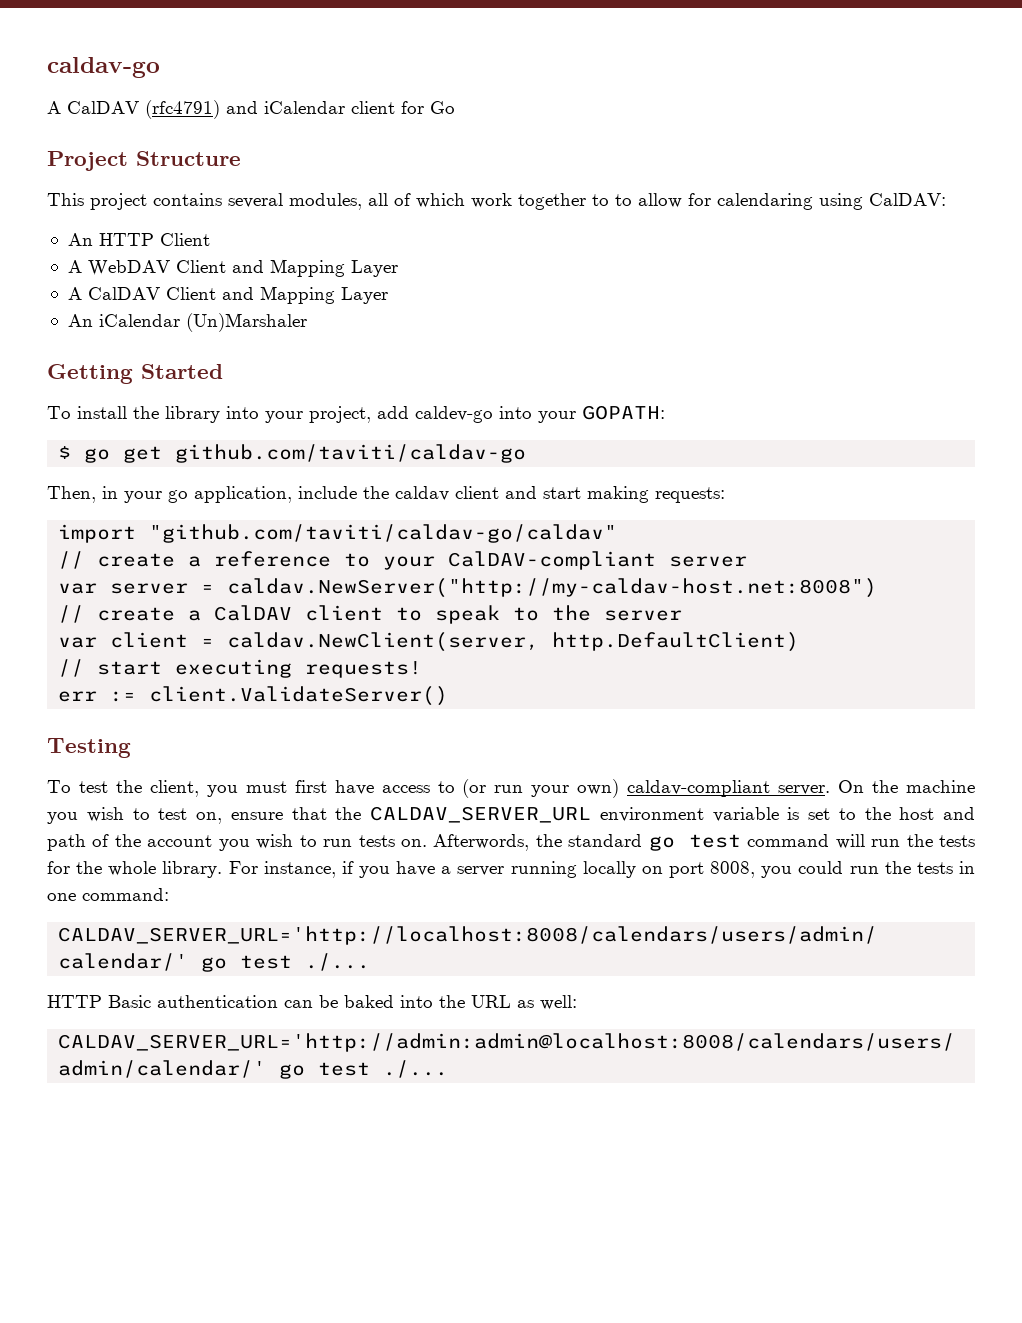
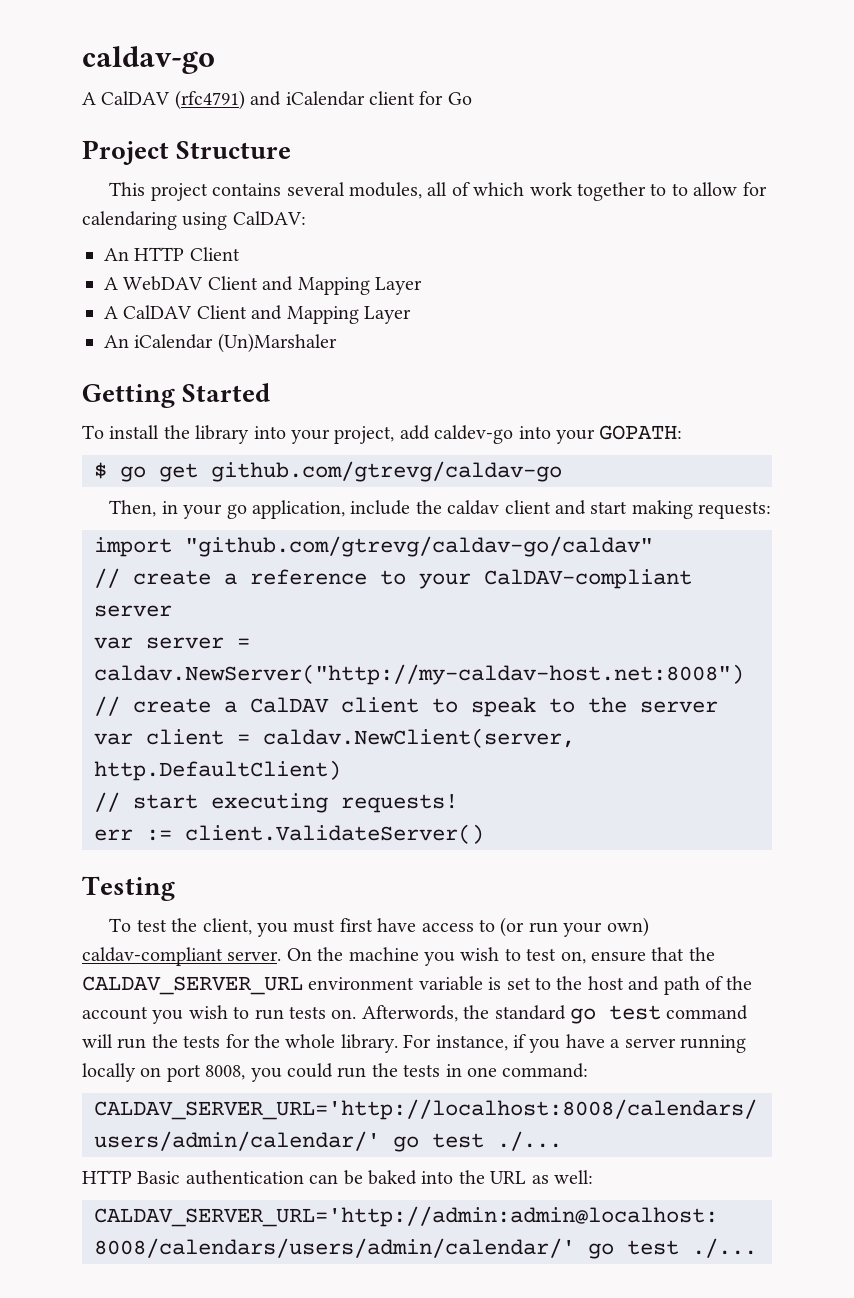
[175,444,527,463] github.com/taviti/caldav-go -> [211,461,562,482] github.com/gtrevg/caldav-go
[149,524,618,543] "github.com/taviti/caldav-go/caldav" -> [185,536,653,557] "github.com/gtrevg/caldav-go/caldav"

